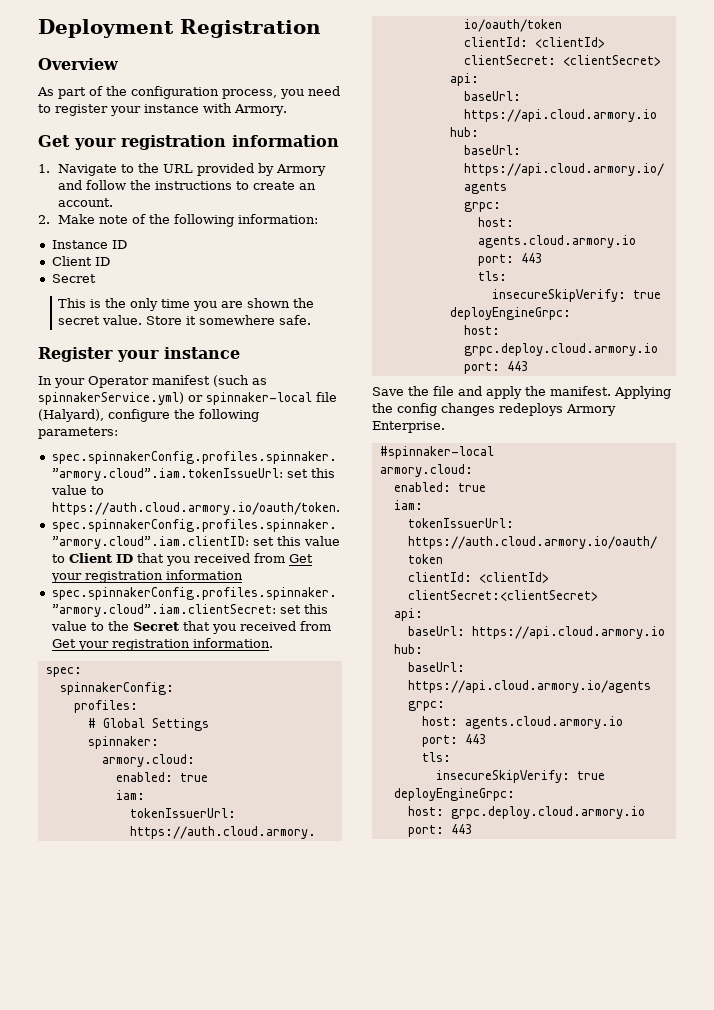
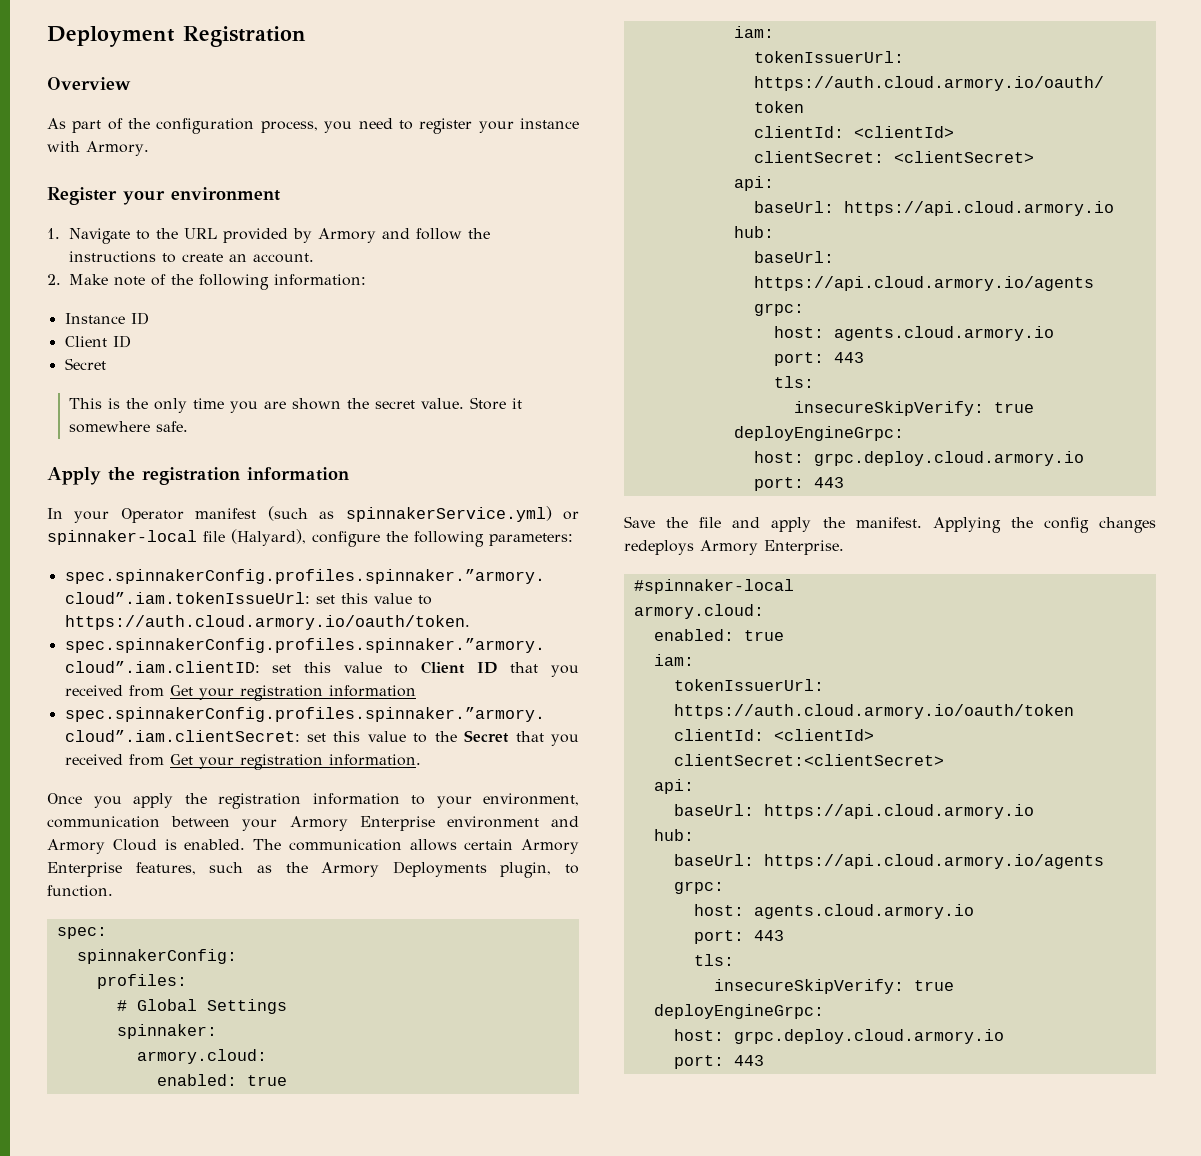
[38,135,339,150] Get your registration information -> [47,187,280,205] Register your environment
[38,347,240,362] Register your instance -> [47,467,349,485] Apply the registration information
(273, 643) none -> [47,793,579,809] [47,816,579,831] [47,839,579,854] [47,861,579,878] [47,885,113,897] // Once you apply the registration information to your environment, communication between your Armory Enterprise environment and Armory Cloud is enabled. The communication allows certain Armory Enterprise features, such as the Armory Deployments plugin, to function.

